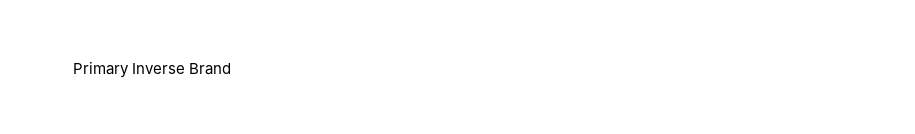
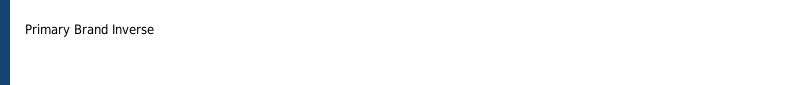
[132,63,232,75] Inverse Brand -> [74,24,154,35] Brand Inverse

